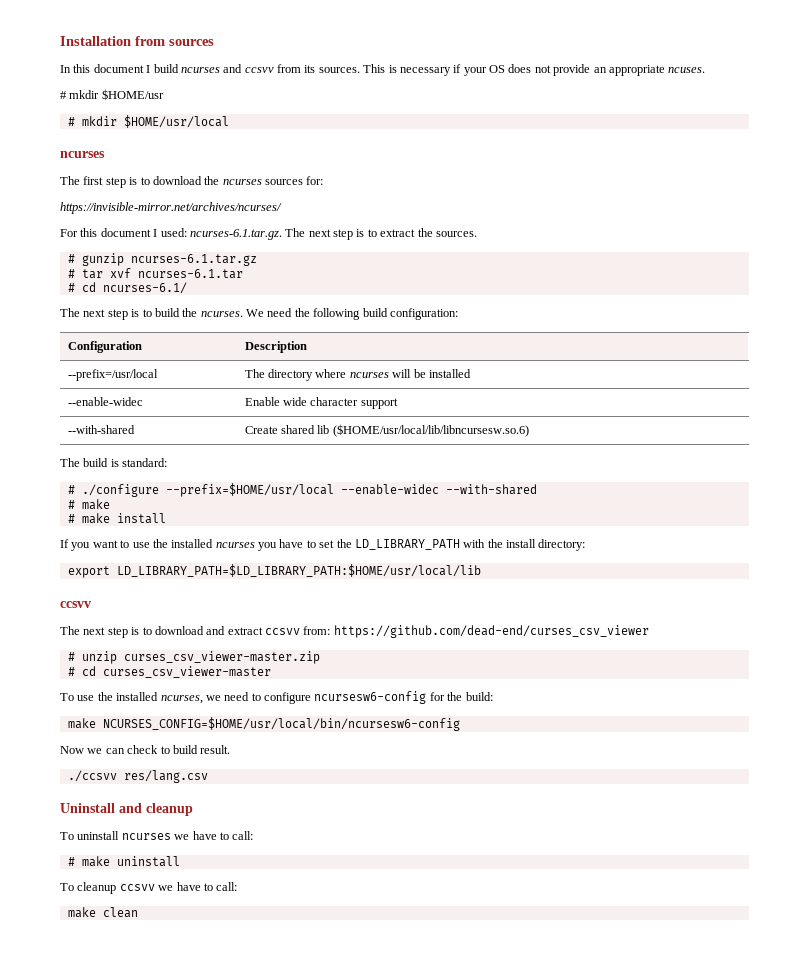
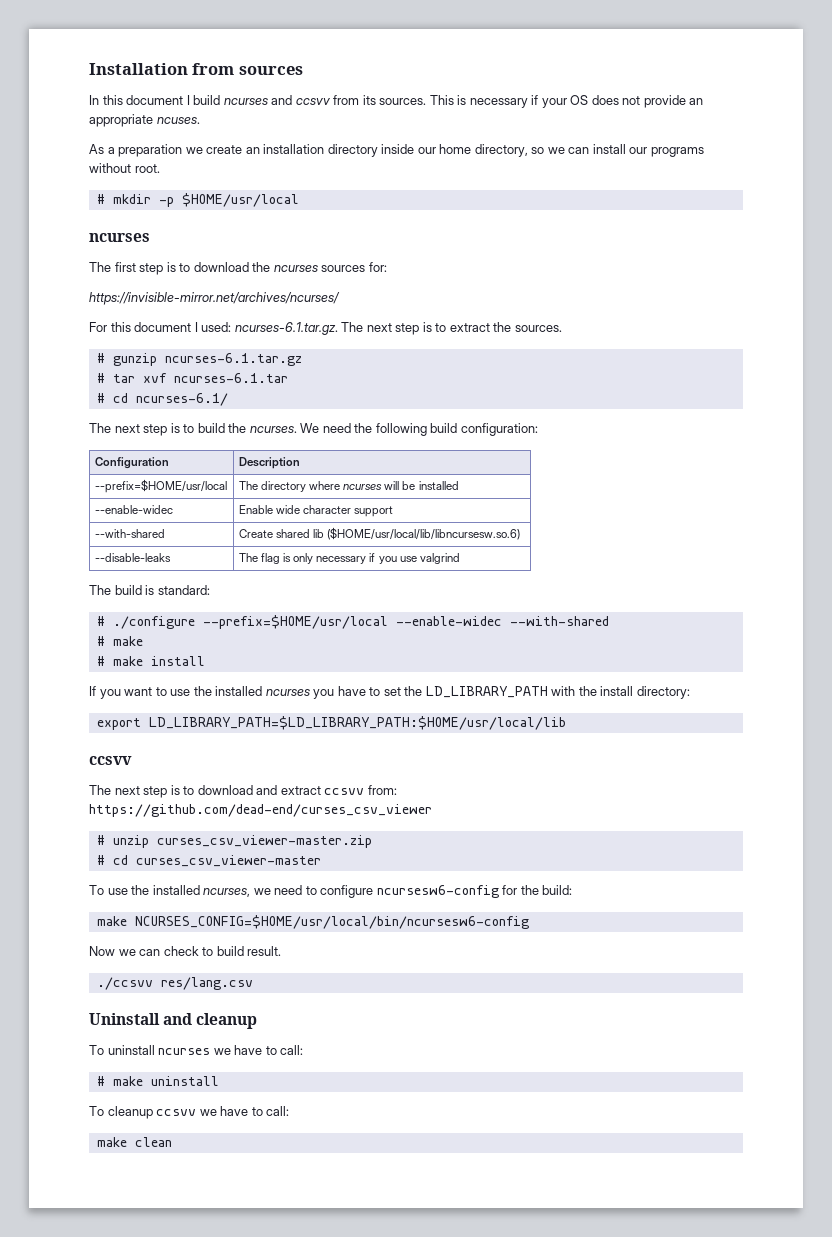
[60,89,164,100] [67,116,117,126] # mkdir $HOME/usr // # mkdir -> [89,144,704,157] [89,163,160,173] [96,194,174,207] As a preparation we create an installation directory inside our home directory, so we can install our programs without root. // # mkdir -p
[67,369,158,381] --prefix=/usr/local -> [94,479,227,493] --prefix=$HOME/usr/local
(529, 430) none -> [94,553,171,562] [238,553,460,564] // --disable-leaks | The flag is only necessary if you use valgrind

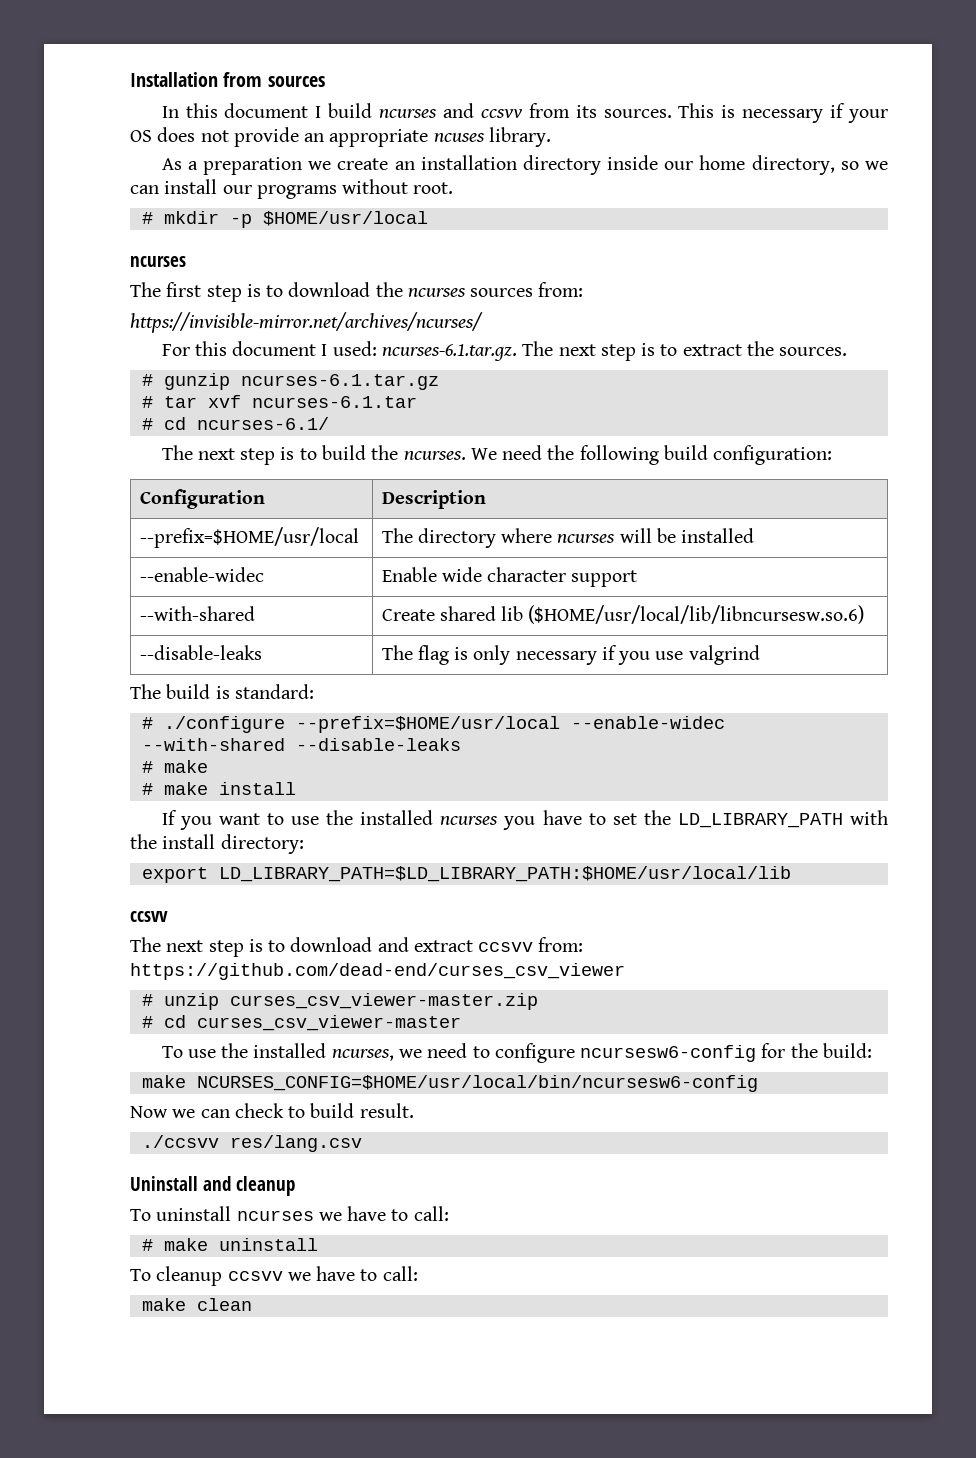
[156,117,200,124] ncuses. -> [433,127,551,147] ncuses library.
[368,262,387,272] for: -> [538,282,584,297] from:
(609, 621) none -> [295,738,461,751] --disable-leaks

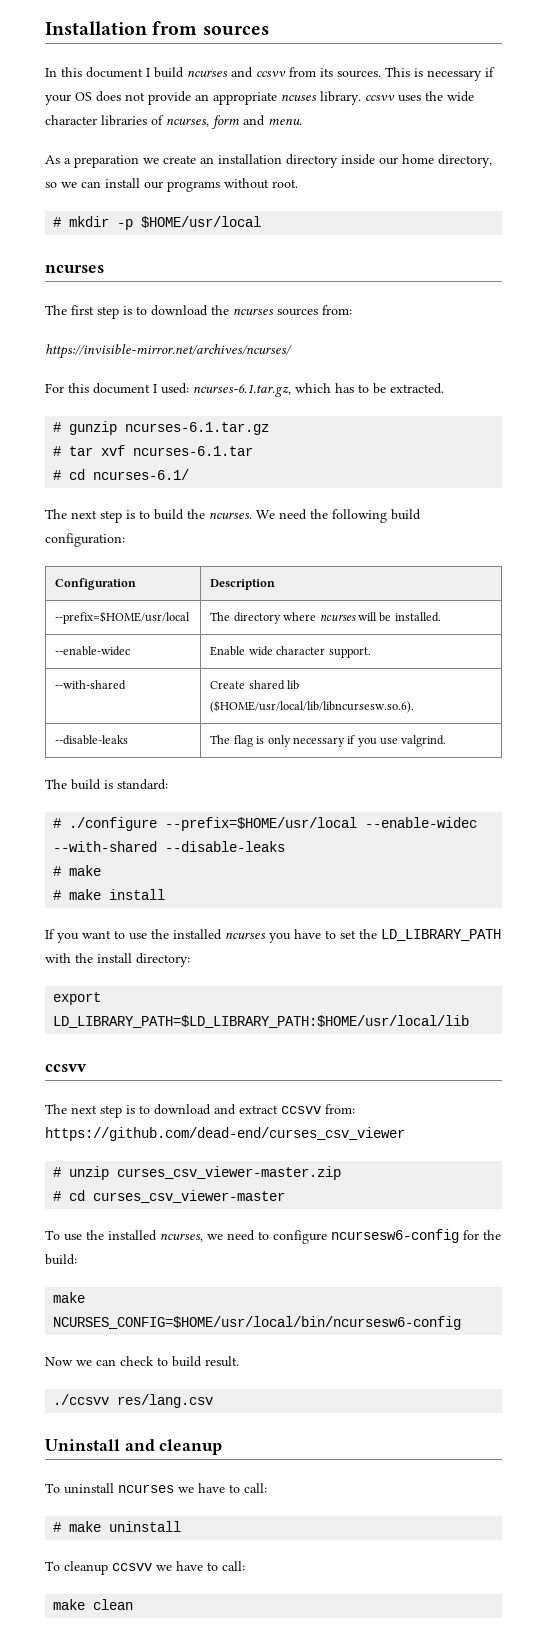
(551, 137) none -> [365,91,474,102] [45,115,302,129] ccsvv uses the wide character libraries of ncurses, form and menu.
[381,341,848,361] ncurses-6.1.tar.gz. The next step is to extract the sources. -> [193,383,444,397] ncurses-6.1.tar.gz, which has to be extracted.
[681,528,755,543] installed -> [394,612,441,622] installed.
[571,570,638,587] support -> [328,647,371,658] support.
[528,605,865,624] ($HOME/usr/local/lib/libncursesw.so.6) -> [210,700,415,713] ($HOME/usr/local/lib/libncursesw.so.6).
[688,645,760,665] valgrind -> [401,735,447,747] valgrind.

